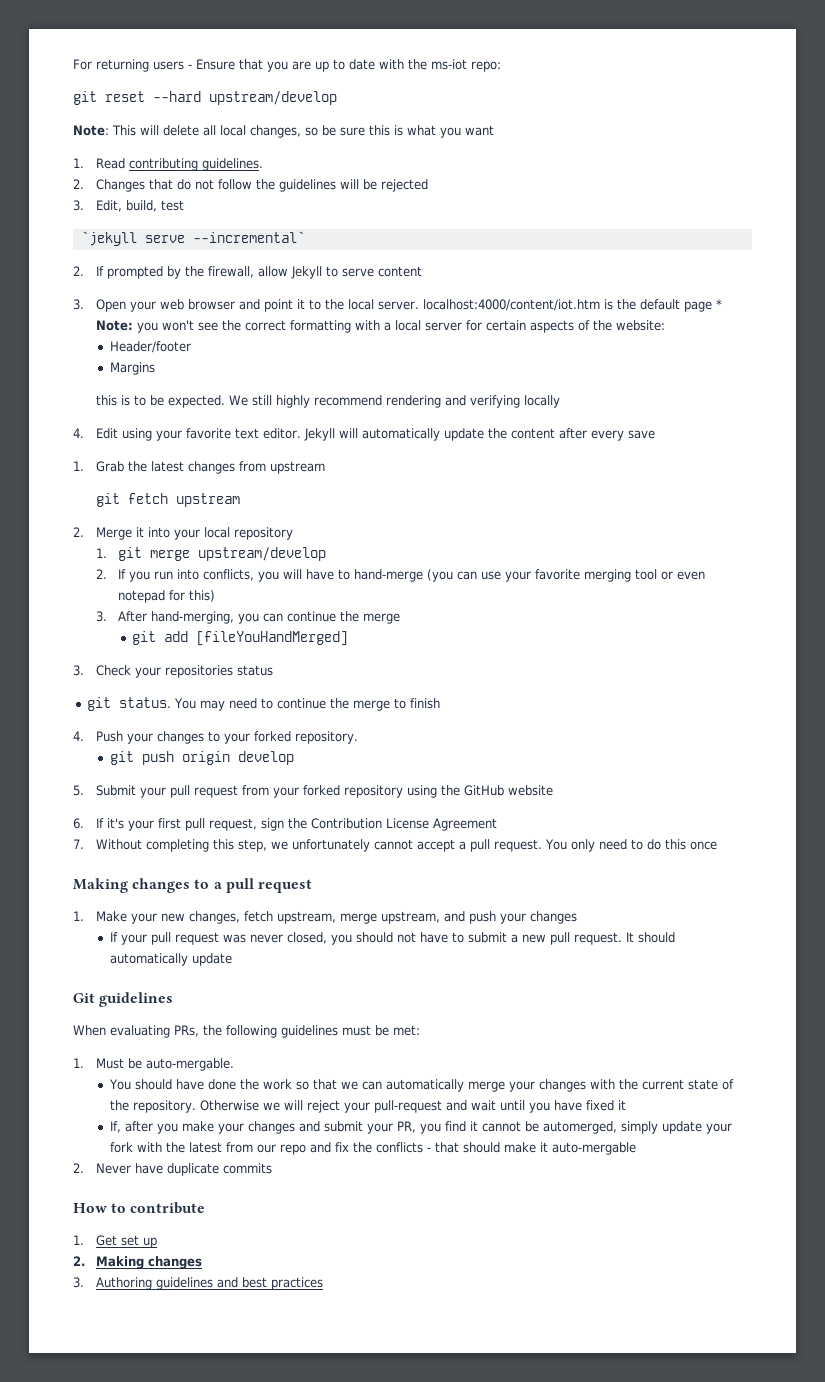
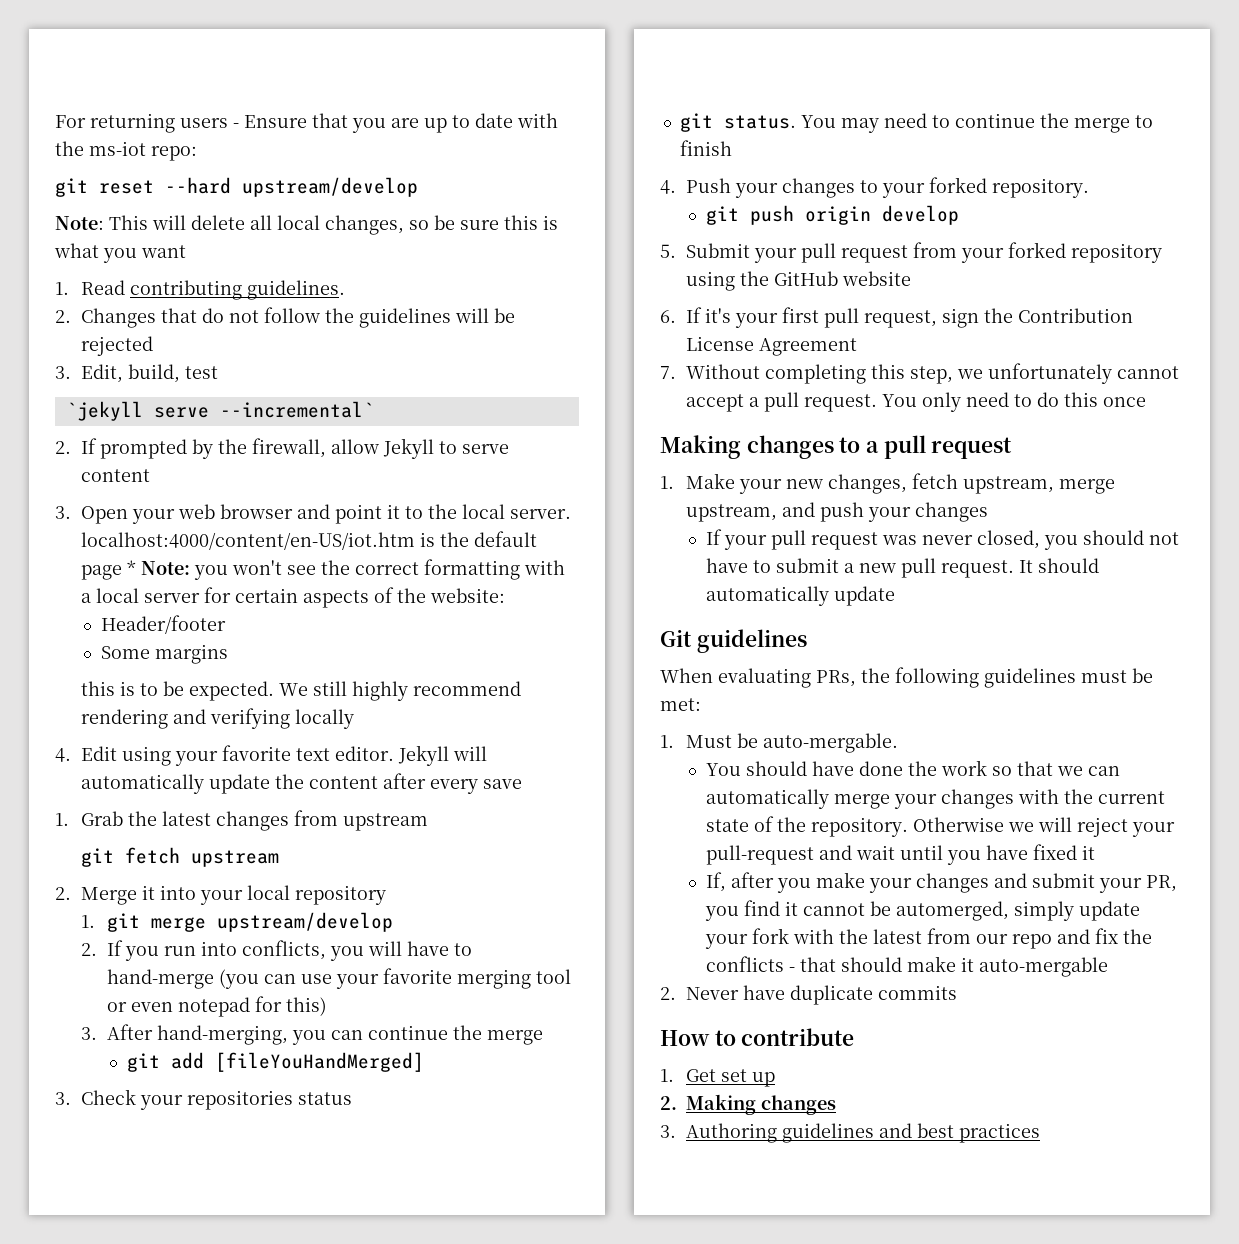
[422,299,600,311] localhost:4000/content/iot.htm -> [80,532,415,550] localhost:4000/content/en-US/iot.htm
[109,362,155,375] Margins -> [100,644,228,664] Some margins

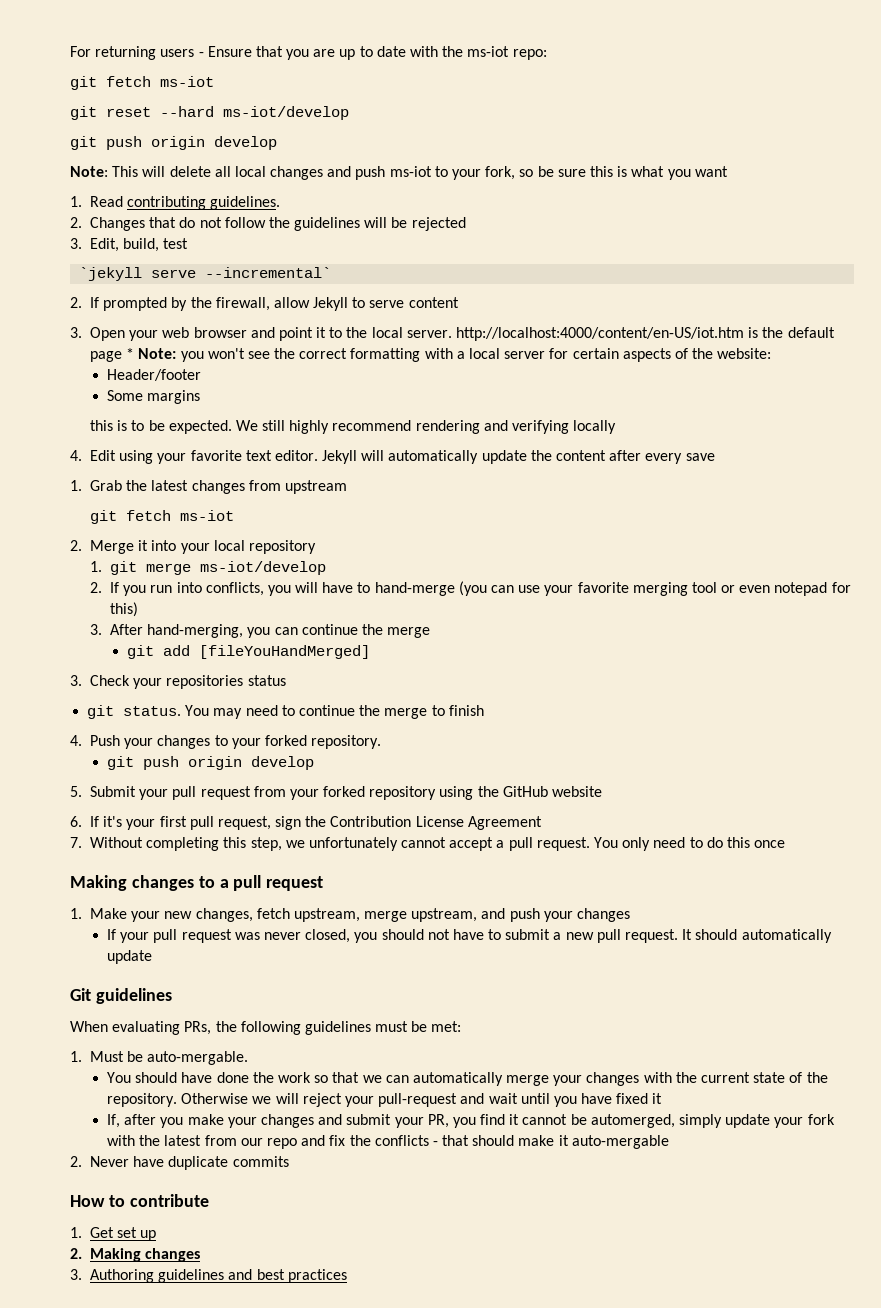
(197, 153) none -> [70,76,214,90] // git fetch ms-iot
[242,177,418,197] upstream/develop -> [223,106,349,120] [70,136,277,150] ms-iot/develop // git push origin develop
[325,215,404,235] changes, -> [270,166,516,180] changes and push ms-iot to your fork,
[80,532,415,550] localhost:4000/content/en-US/iot.htm -> [456,327,745,341] http://localhost:4000/content/en-US/iot.htm
[190,850,279,867] upstream -> [179,510,234,521] ms-iot
[216,912,393,932] upstream/develop -> [199,561,326,575] ms-iot/develop

